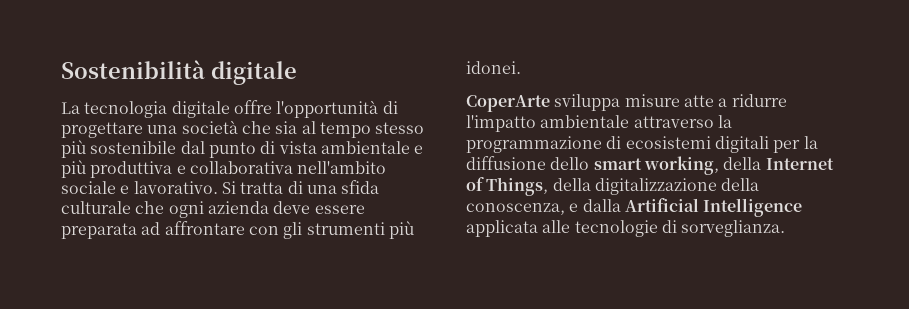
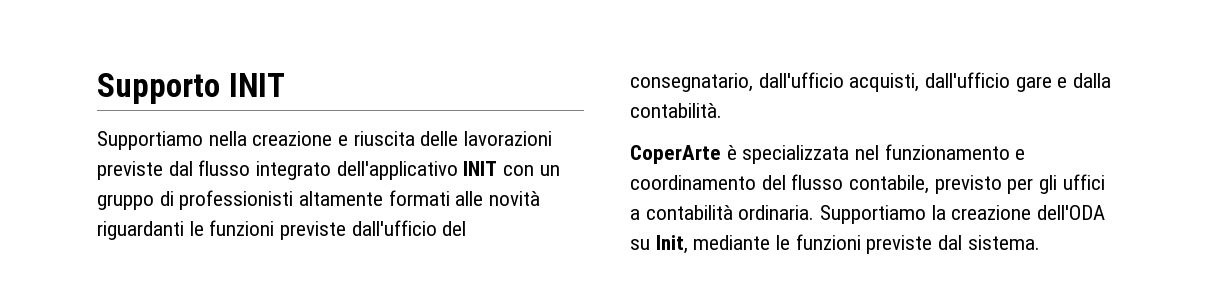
[61,60,297,85] [61,100,398,118] [61,120,425,138] [61,140,424,158] [61,160,387,178] [61,180,380,194] [61,201,365,218] [61,221,414,239] [466,61,521,74] [466,94,787,112] [466,115,732,132] [466,136,818,153] [466,156,834,175] [466,177,760,196] [466,198,803,217] [466,220,786,237] Sostenibilità digitale // La tecnologia digitale offre l'opportunità di progettare una società che sia al tempo stesso più sostenibile dal punto di vista ambientale e più produttiva e collaborativa nell'ambito sociale e lavorativo. Si tratta di una sfida culturale che ogni azienda deve essere preparata ad affrontare con gli strumenti più idonei. // CoperArte sviluppa misure atte a ridurre l'impatto ambientale attraverso la programmazione di ecosistemi digitali per la diffusione dello smart working, della Internet of Things, della digitalizzazione della conoscenza, e dalla Artificial Intelligence applicata alle tecnologie di sorveglianza. -> [97,73,285,104] [97,131,553,150] [97,160,560,180] [97,190,541,210] [97,220,467,240] [630,72,1112,92] [630,103,722,118] [630,144,1026,164] [630,174,1105,194] [630,205,1106,224] [630,234,1040,254] Supporto INIT // Supportiamo nella creazione e riuscita delle lavorazioni previste dal flusso integrato dell'applicativo INIT con un gruppo di professionisti altamente formati alle novità riguardanti le funzioni previste dall'ufficio del consegnatario, dall'ufficio acquisti, dall'ufficio gare e dalla contabilità. // CoperArte è specializzata nel funzionamento e coordinamento del flusso contabile, previsto per gli uffici a contabilità ordinaria. Supportiamo la creazione dell'ODA su Init, mediante le funzioni previste dal sistema.

